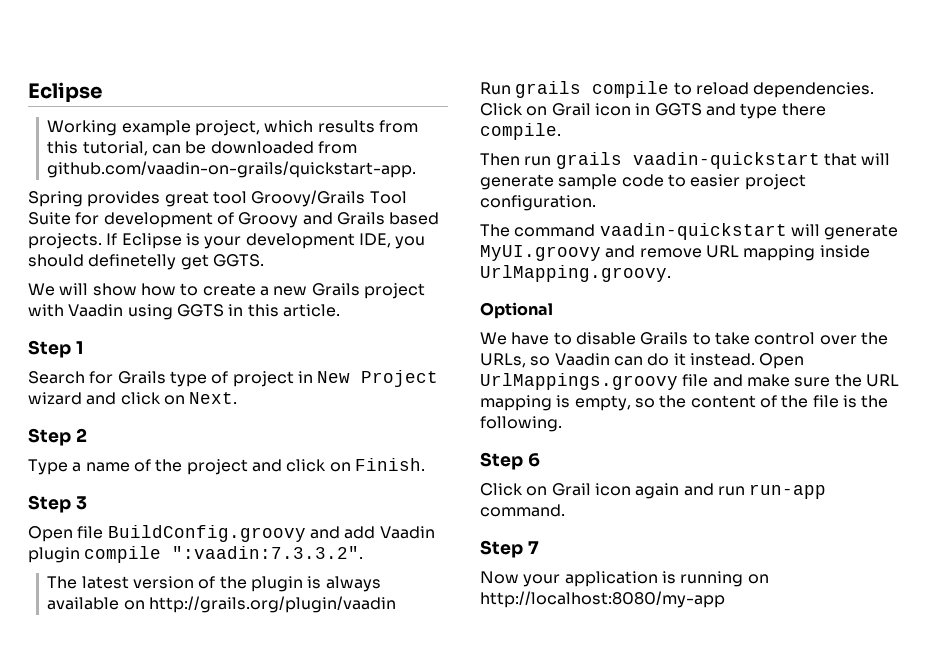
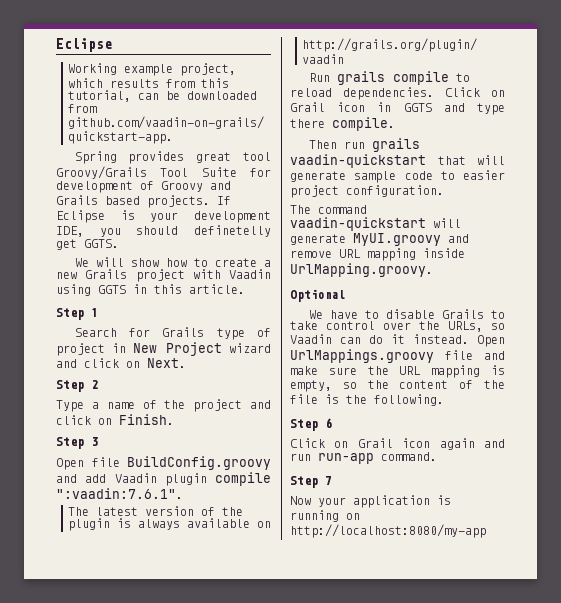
[172,546,364,559] ":vaadin:7.3.3.2". -> [56,488,183,499] ":vaadin:7.6.1".

